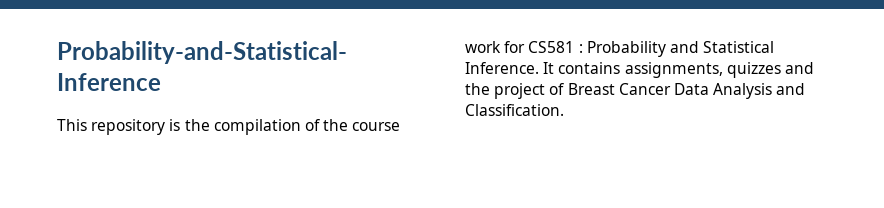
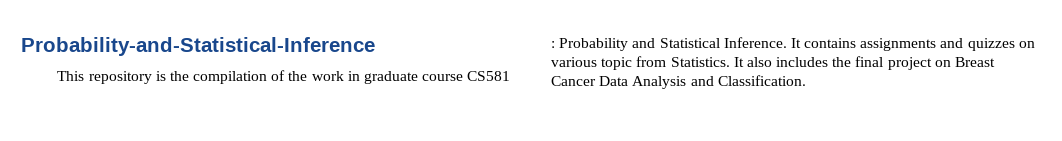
[352,122,401,131] [465,41,526,53] course work for -> [311,71,464,84] work in graduate course
[624,62,814,78] [465,83,565,99] assignments, quizzes and the project of -> [860,38,1035,51] [551,56,951,70] assignments and quizzes on various topic from Statistics. It also includes the final project on

